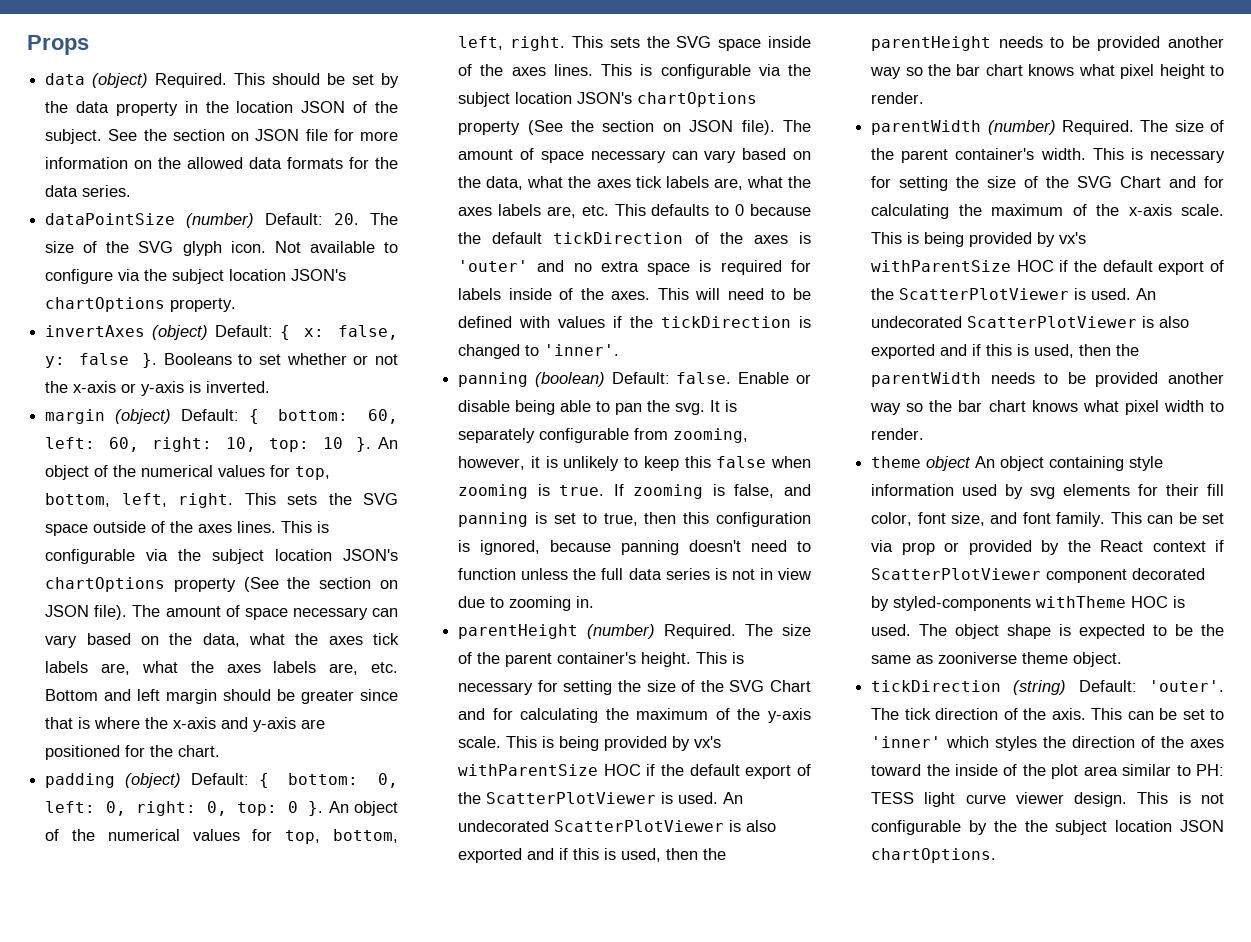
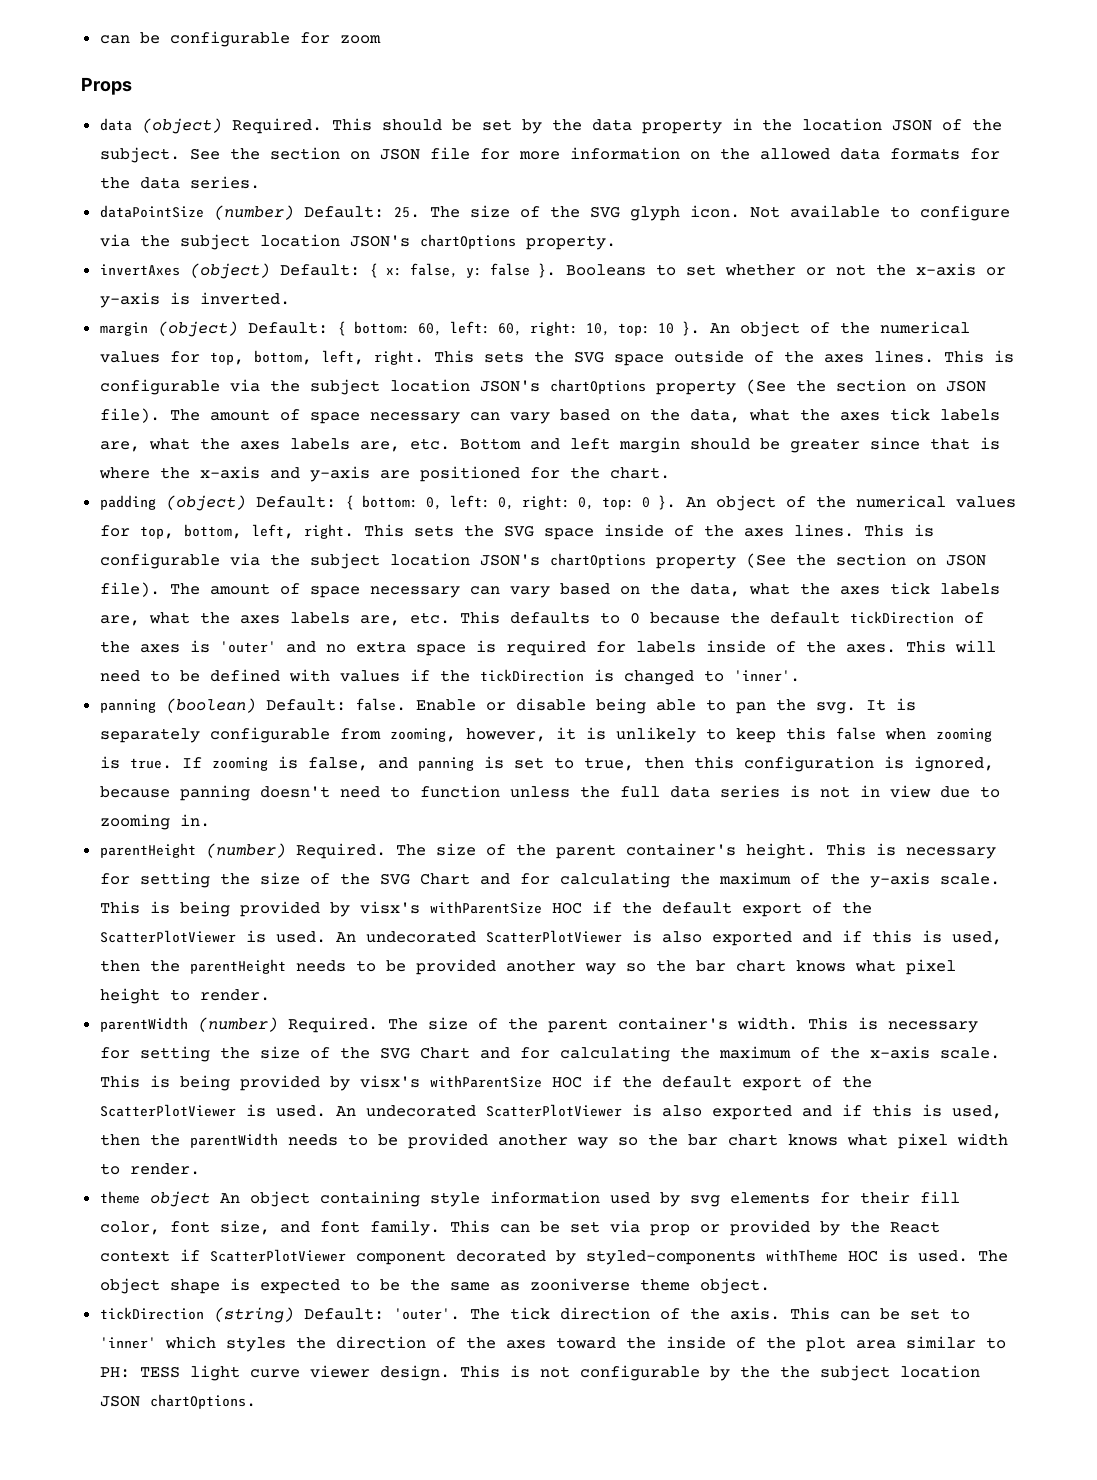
(27, 45) none -> [99,31,381,47] can be configurable for zoom //
[334,213,360,225] 20. -> [393,207,420,218] 25.
[694,736,722,748] vx's -> [359,901,420,914] visx's
[1059,232,1087,244] vx's -> [359,1075,420,1088] visx's

